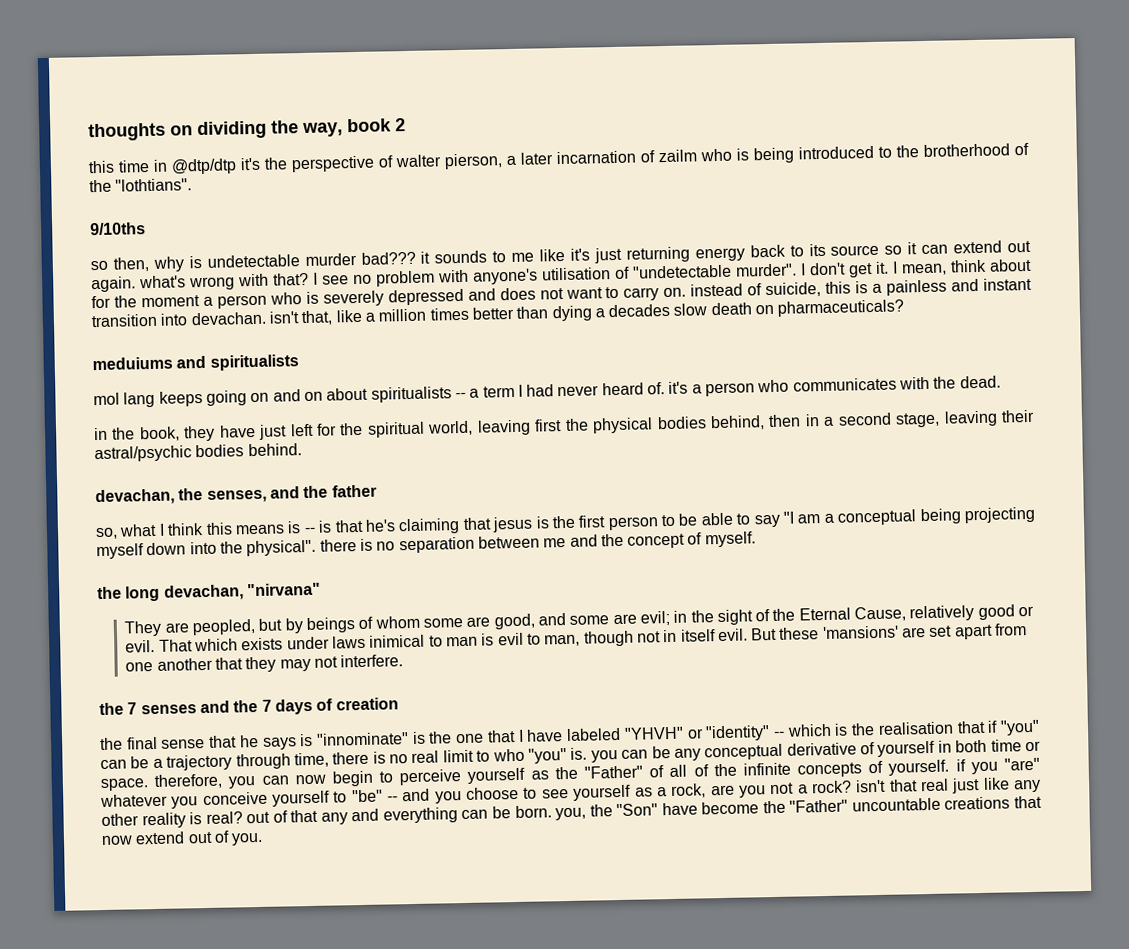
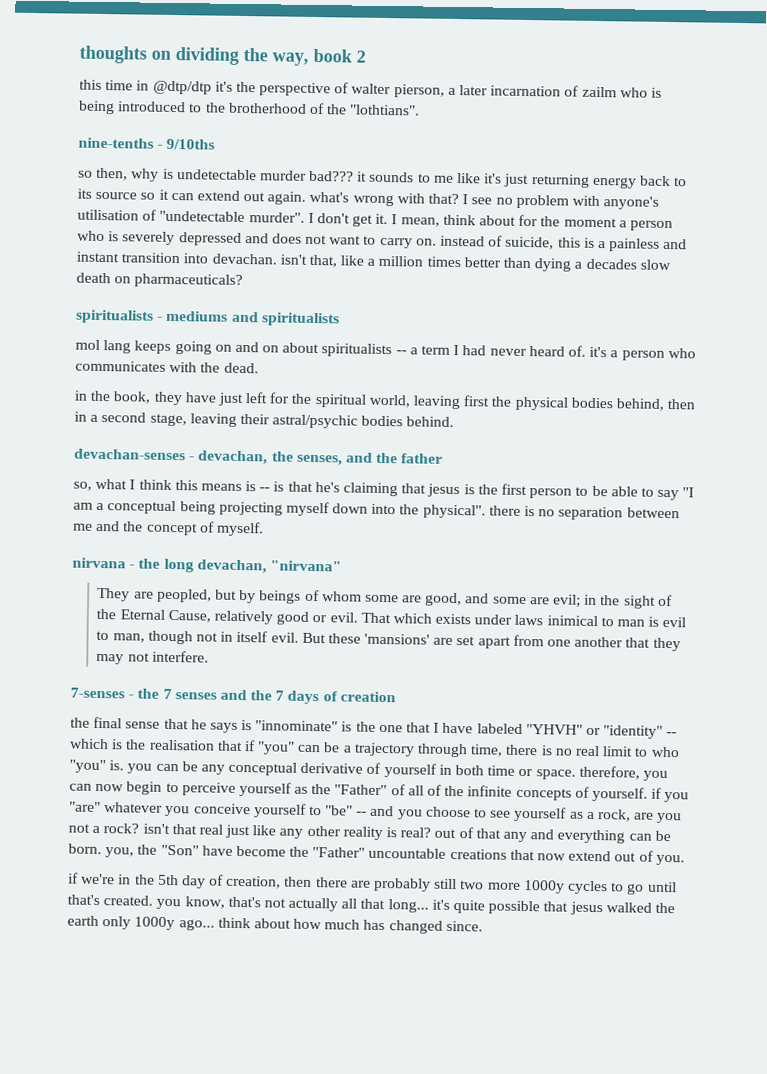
(193, 185) none -> [78,137,164,149] nine-tenths -
[92,356,173,371] meduiums -> [75,309,229,324] spiritualists - mediums
(302, 450) none -> [74,448,196,461] devachan-senses -
(756, 539) none -> [72,557,136,569] nirvana -
(404, 661) none -> [70,687,135,699] 7-senses -
(264, 839) none -> [68,872,677,895] [67,894,675,916] [67,915,483,934] // if we're in the 5th day of creation, then there are probably still two more 1000y cycles to go until that's created. you know, that's not actually all that long... it's quite possible that jesus walked the earth only 1000y ago... think about how much has changed since.

